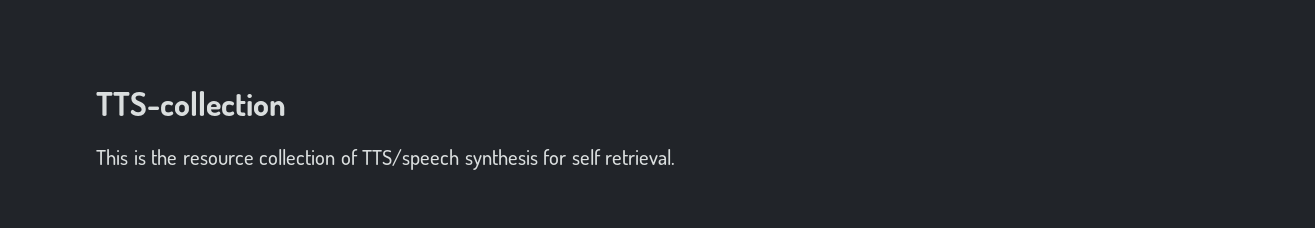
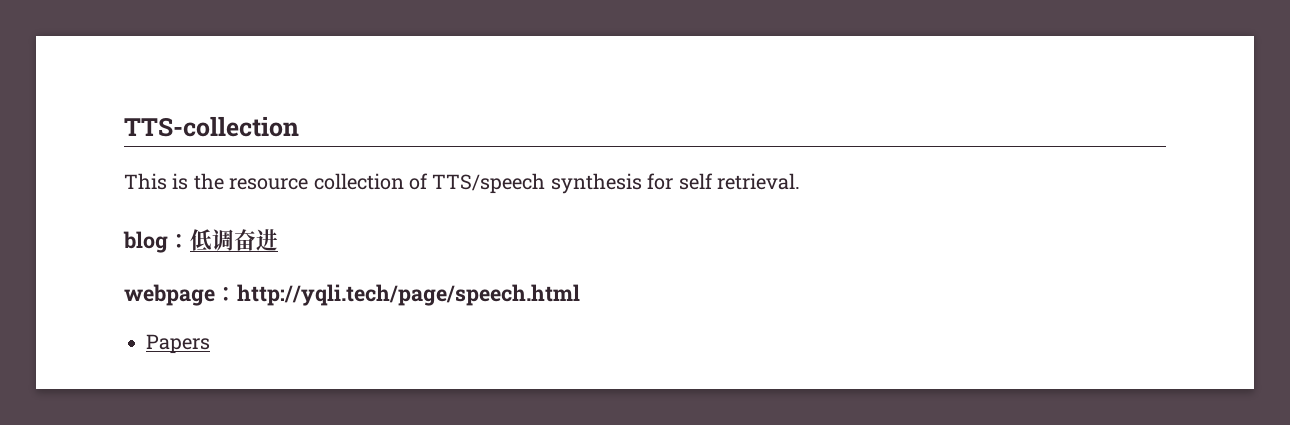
(676, 157) none -> [123,229,278,253] [124,284,580,306] [146,334,210,354] // blog：低调奋进 // webpage：http://yqli.tech/page/speech.html // Papers

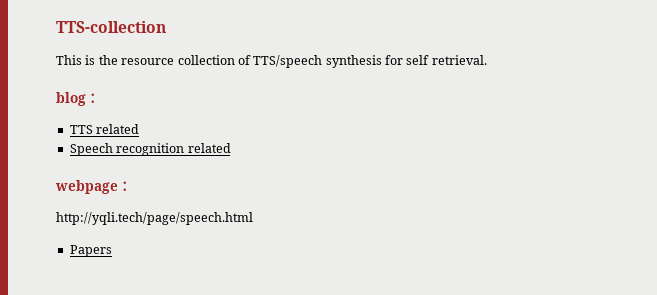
[190,229,278,251] 低调奋进 -> [69,124,140,134] [69,143,231,156] // TTS related // Speech recognition related
(237, 294) none -> (132, 186) //

